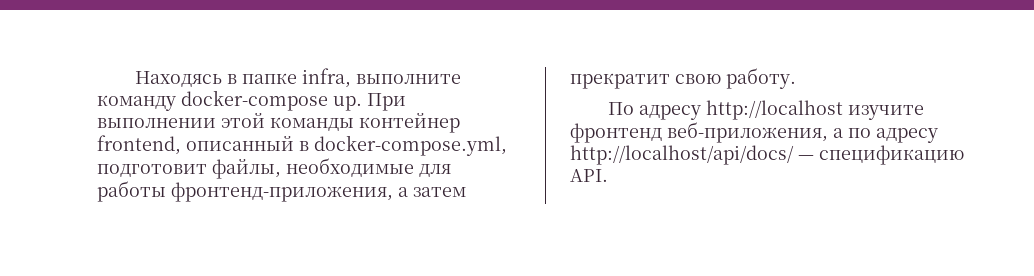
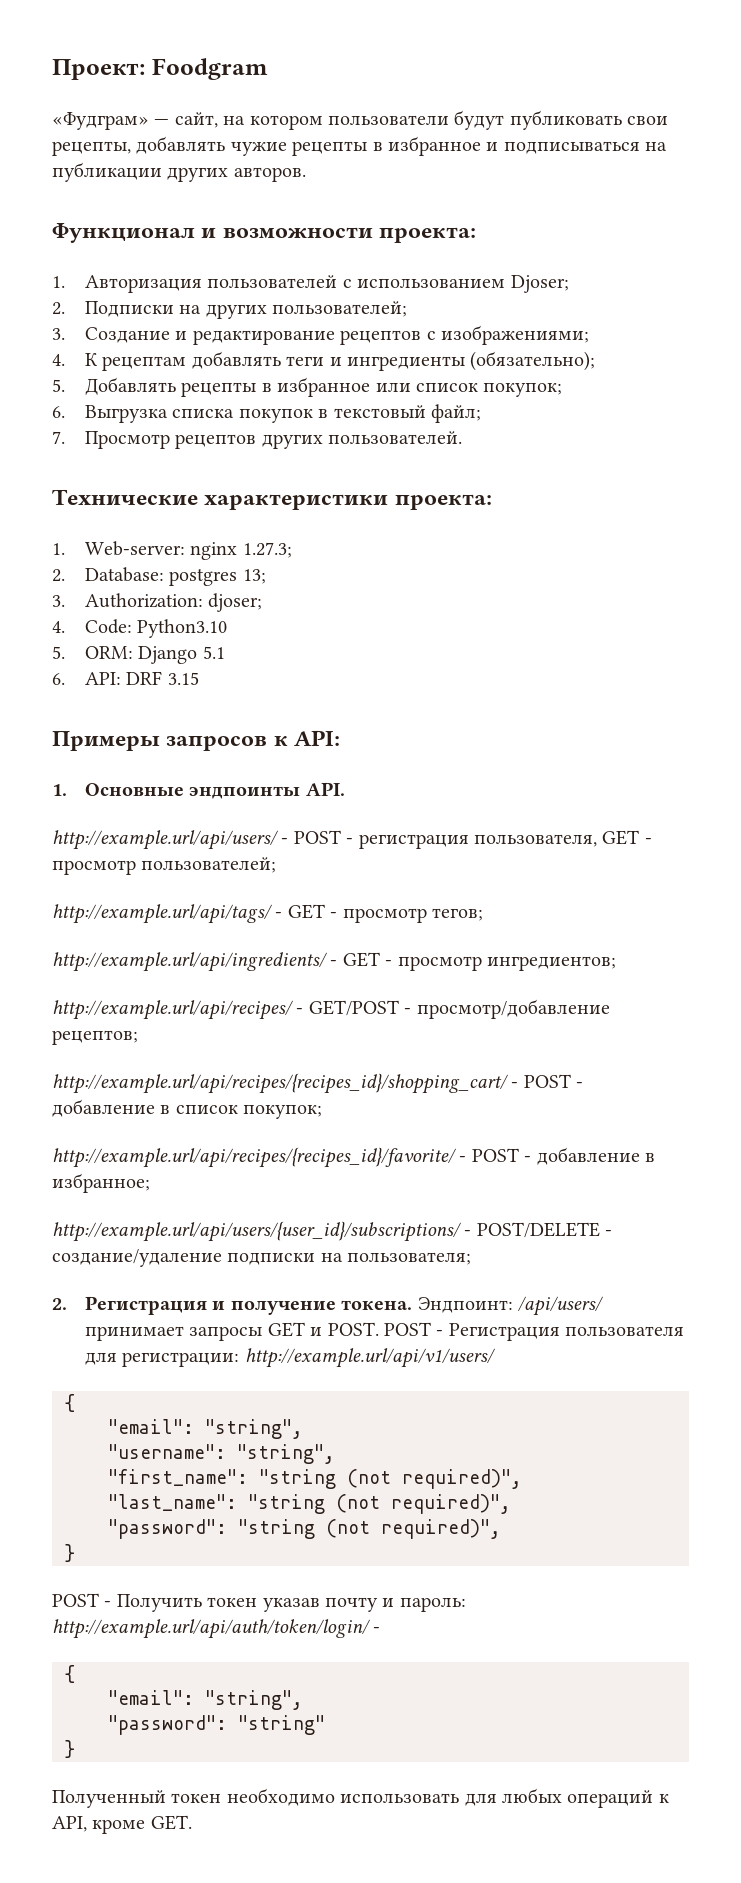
[134,68,461,88] [97,90,406,111] [97,113,460,133] [97,135,507,156] [97,158,451,179] [97,181,466,202] [570,68,796,89] [607,100,924,120] [570,122,938,143] [570,145,964,165] [570,169,608,182] Находясь в папке infra, выполните команду docker-compose up. При выполнении этой команды контейнер frontend, описанный в docker-compose.yml, подготовит файлы, необходимые для работы фронтенд-приложения, а затем прекратит свою работу. // По адресу http://localhost изучите фронтенд веб-приложения, а по адресу http://localhost/api/docs/ — спецификацию API. -> [52,58,268,80] [52,110,669,130] [52,136,668,156] [52,162,306,182] [52,223,477,243] [52,275,569,293] [52,301,408,319] [52,325,589,345] [52,351,596,371] [52,377,563,397] [52,404,481,423] [52,431,463,449] [52,489,492,510] [52,541,292,560] [52,567,266,586] [52,593,263,612] [52,619,228,638] [52,646,225,664] [52,671,199,685] [52,730,341,751] [52,782,345,799] [52,830,652,850] [52,857,277,875] [52,904,483,924] [52,952,616,972] [52,999,610,1020] [52,1030,138,1045] [52,1073,584,1094] [52,1099,323,1119] [52,1147,655,1168] [52,1173,150,1193] [52,1221,613,1242] [52,1249,472,1267] [52,1296,604,1316] [84,1322,685,1341] [84,1348,496,1368] [64,1394,75,1412] [108,1419,303,1439] [108,1444,335,1464] [108,1469,522,1489] [108,1494,511,1514] [108,1519,501,1539] [64,1544,75,1562] [52,1593,466,1612] [52,1619,381,1639] [64,1665,75,1683] [108,1690,303,1710] [108,1715,325,1735] [64,1740,75,1758] [52,1788,669,1808] [52,1815,192,1834] Проект: Foodgram // «Фудграм» — сайт, на котором пользователи будут публиковать свои рецепты, добавлять чужие рецепты в избранное и подписываться на публикации других авторов. // Функционал и возможности проекта: // 1. Авторизация пользователей с использованием Djoser; // 2. Подписки на других пользователей; // 3. Создание и редактирование рецептов с изображениями; // 4. К рецептам добавлять теги и ингредиенты (обязательно); // 5. Добавлять рецепты в избранное или список покупок; // 6. Выгрузка списка покупок в текстовый файл; // 7. Просмотр рецептов других пользователей. // Технические характеристики проекта: // 1. Web-server: nginx 1.27.3; // 2. Database: postgres 13; // 3. Authorization: djoser; // 4. Code: Python3.10 // 5. ORM: Django 5.1 // 6. API: DRF 3.15 // Примеры запросов к API: // 1. Основные эндпоинты API. // http://example.url/api/users/ - POST - регистрация пользователя, GET - просмотр пользователей; // http://example.url/api/tags/ - GET - просмотр тегов; // http://example.url/api/ingredients/ - GET - просмотр ингредиентов; // http://example.url/api/recipes/ - GET/POST - просмотр/добавление рецептов; // http://example.url/api/recipes/{recipes_id}/shopping_cart/ - POST - добавление в список покупок; // http://example.url/api/recipes/{recipes_id}/favorite/ - POST - добавление в избранное; // http://example.url/api/users/{user_id}/subscriptions/ - POST/DELETE - создание/удаление подписки на пользователя; // 2. Регистрация и получение токена. Эндпоинт: /api/users/ принимает запросы GET и POST. POST - Регистрация пользователя для регистрации: http://example.url/api/v1/users/ // { // "email": "string", // "username": "string", // "first_name": "string (not required)", // "last_name": "string (not required)", // "password": "string (not required)", // } // POST - Получить токен указав почту и пароль: http://example.url/api/auth/token/login/ - // { // "email": "string", // "password": "string" // } // Полученный токен необходимо использовать для любых операций к API, кроме GET.

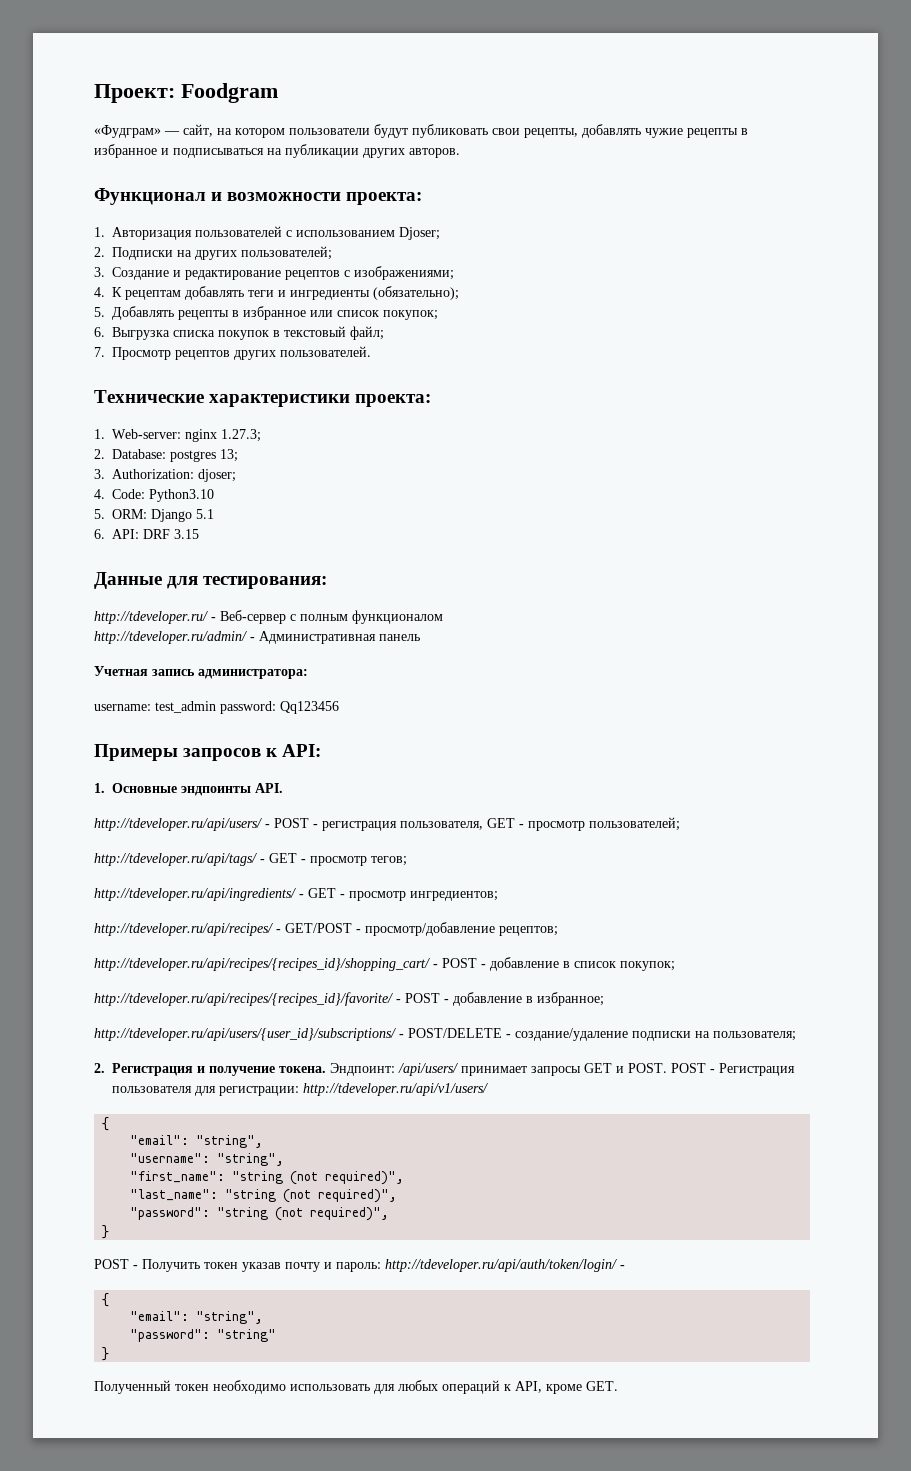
(199, 678) none -> [94,572,328,589] [94,610,443,624] [94,631,420,644] [94,666,308,679] [94,701,339,714] // Данные для тестирования: // http://tdeveloper.ru/ - Веб-сервер с полным функционалом // http://tdeveloper.ru/admin/ - Административная панель // Учетная запись администратора: // username: test_admin password: Qq123456
[52,830,279,850] http://example.url/api/users/ -> [94,818,262,831] http://tdeveloper.ru/api/users/
[52,904,273,924] http://example.url/api/tags/ -> [94,853,257,866] http://tdeveloper.ru/api/tags/
[52,952,328,972] http://example.url/api/ingredients/ -> [94,888,296,901] http://tdeveloper.ru/api/ingredients/
[52,1000,294,1020] http://example.url/api/recipes/ -> [94,923,273,936] http://tdeveloper.ru/api/recipes/
[52,1073,509,1094] http://example.url/api/recipes/{recipes_id}/shopping_cart/ -> [94,958,430,971] http://tdeveloper.ru/api/recipes/{recipes_id}/shopping_cart/
[52,1147,457,1168] http://example.url/api/recipes/{recipes_id}/favorite/ -> [94,992,393,1006] http://tdeveloper.ru/api/recipes/{recipes_id}/favorite/
[52,1221,462,1242] http://example.url/api/users/{user_id}/subscriptions/ -> [94,1028,396,1041] http://tdeveloper.ru/api/users/{user_id}/subscriptions/
[244,1348,496,1368] http://example.url/api/v1/users/ -> [303,1083,489,1096] http://tdeveloper.ru/api/v1/users/
[52,1619,371,1639] http://example.url/api/auth/token/login/ -> [385,1259,617,1272] http://tdeveloper.ru/api/auth/token/login/

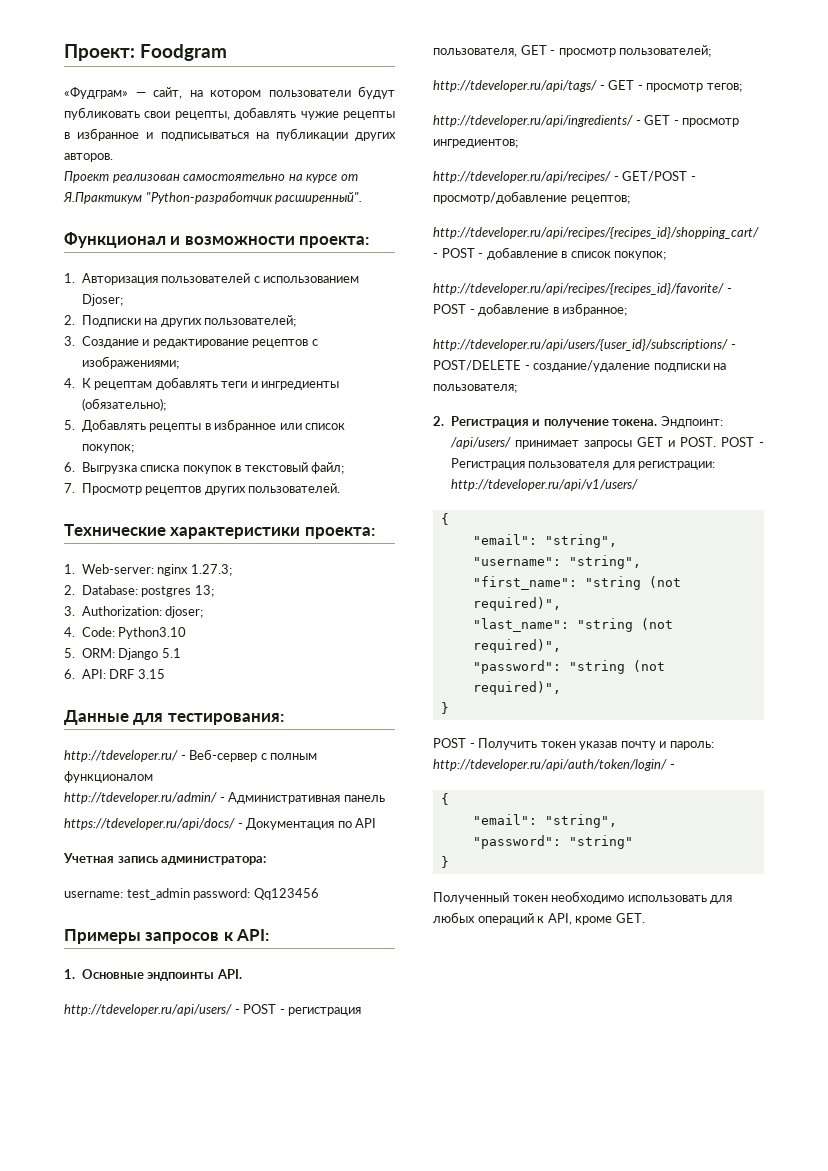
(460, 153) none -> [64,171,358,183] [63,191,363,204] // Проект реализован самостоятельно на курсе от Я.Практикум "Python-разработчик расширенный".
(420, 637) none -> [64,818,377,830] // https://tdeveloper.ru/api/docs/ - Документация по API

